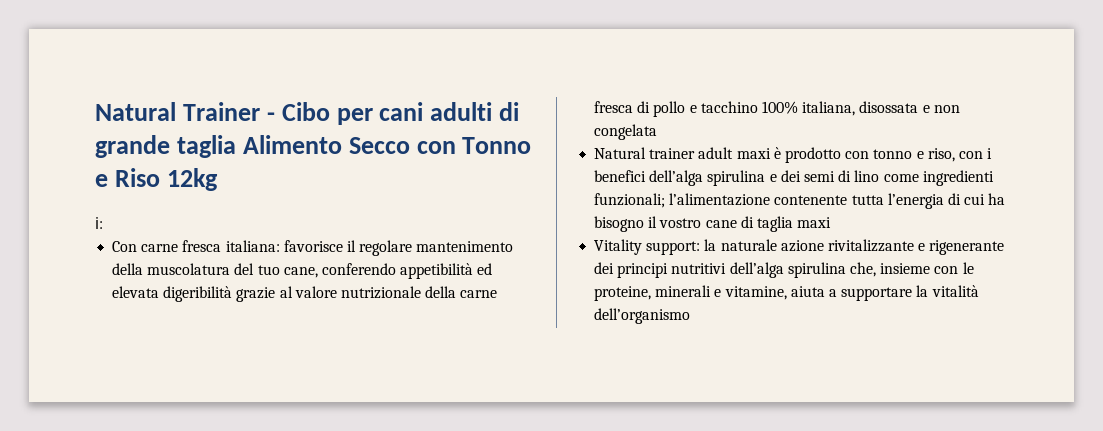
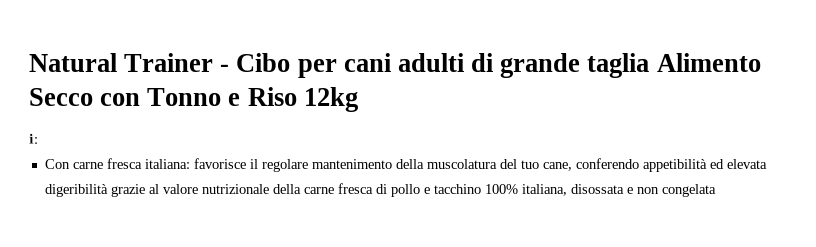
[594,147,993,163] [594,170,994,186] [594,193,1006,209] [594,216,832,232] [594,239,1005,255] [594,262,974,278] [594,285,979,301] [594,308,691,324] // Natural trainer adult maxi è prodotto con tonno e riso, con i benefici dell’alga spirulina e dei semi di lino come ingredienti funzionali; l’alimentazione contenente tutta l’energia di cui ha bisogno il vostro cane di taglia maxi // Vitality support: la naturale azione rivitalizzante e rigenerante dei principi nutritivi dell’alga spirulina che, insieme con le proteine, minerali e vitamine, aiuta a supportare la vitalità dell’organismo -> (716, 190) none

